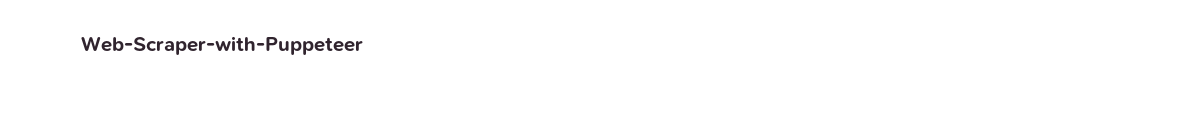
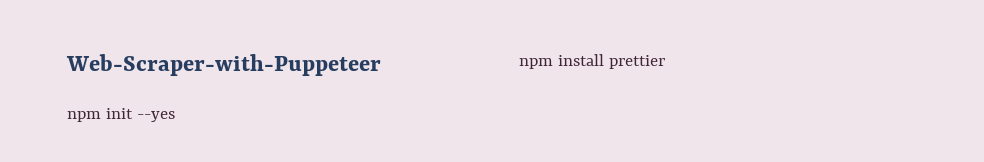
(363, 45) none -> [67,108,175,122] [519,54,665,69] // npm init --yes // npm install prettier

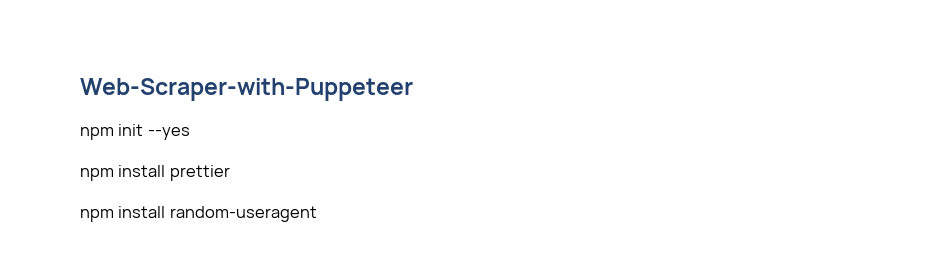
(665, 62) none -> [80,206,317,222] // npm install random-useragent

